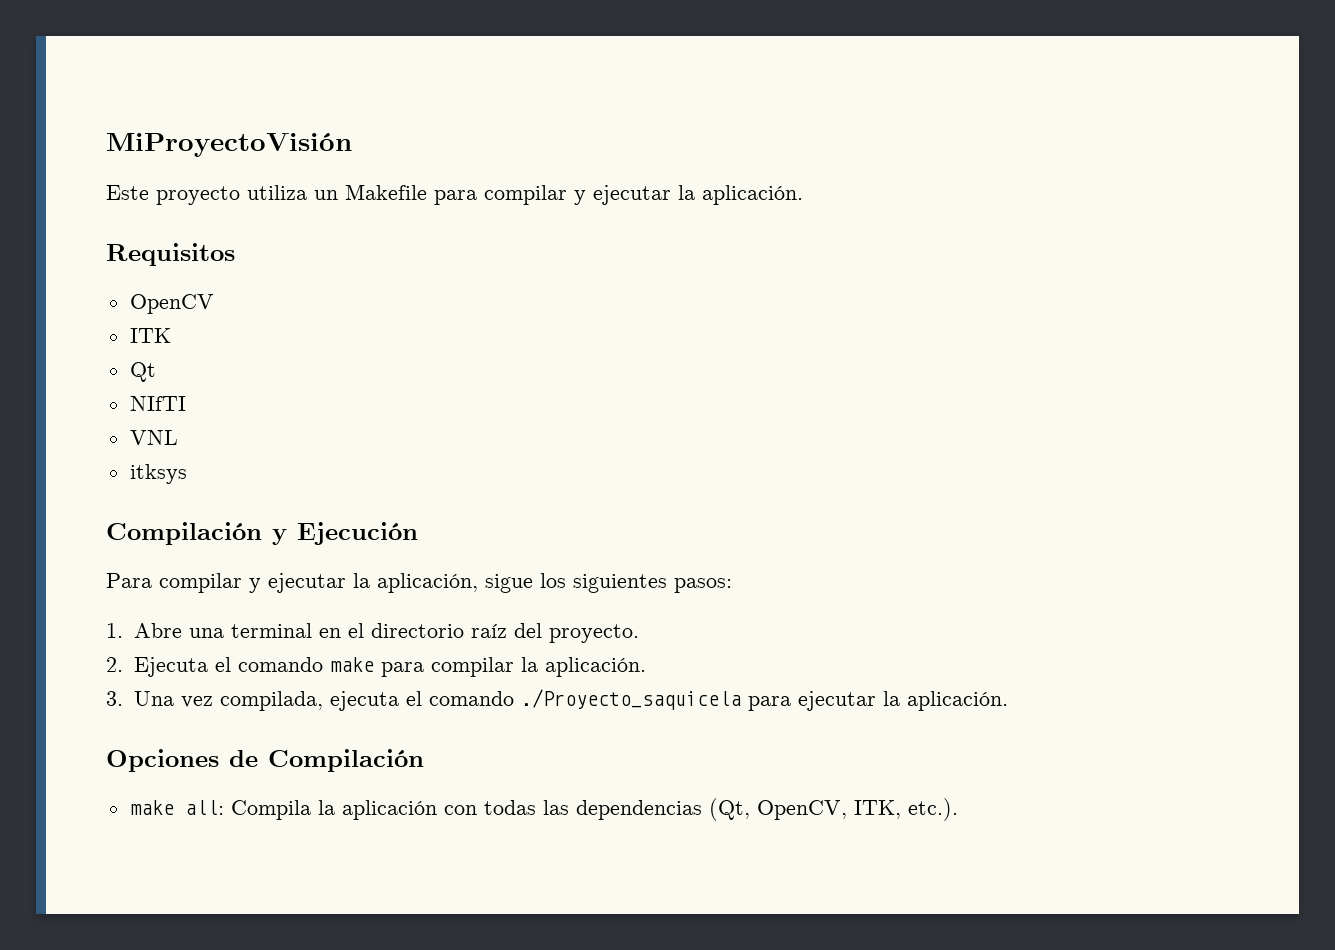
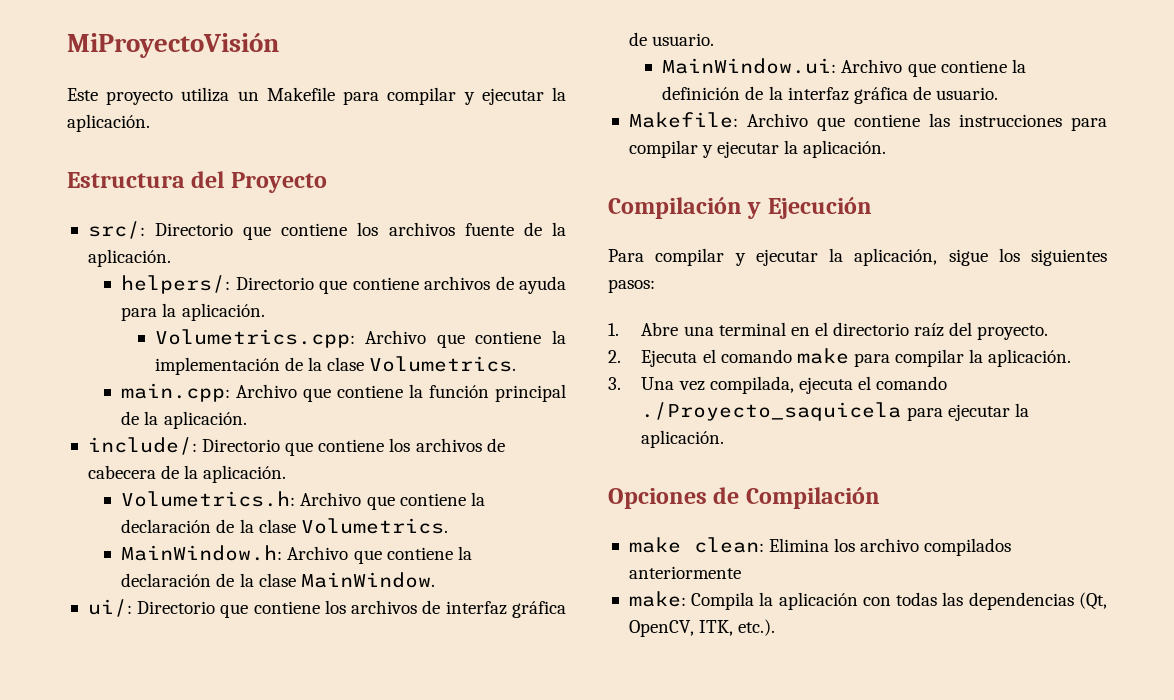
[106,243,235,266] [129,294,214,314] [129,328,171,343] [129,362,156,382] [129,396,186,411] [129,430,178,445] [129,464,187,484] Requisitos // OpenCV // ITK // Qt // NIfTI // VNL // itksys -> [67,171,327,193] [87,221,566,240] [87,249,171,267] [121,275,566,294] [121,303,265,321] [154,329,566,348] [154,356,517,375] [121,383,566,402] [121,411,247,429] [87,437,505,456] [87,465,287,483] [121,491,485,510] [121,518,448,534] [121,545,472,564] [121,572,435,588] [87,599,566,618] [628,32,715,46] [662,58,1026,77] [662,86,999,104] [628,112,1107,131] [628,140,887,158] Estructura del Proyecto // src/: Directorio que contiene los archivos fuente de la aplicación. // helpers/: Directorio que contiene archivos de ayuda para la aplicación. // Volumetrics.cpp: Archivo que contiene la implementación de la clase Volumetrics. // main.cpp: Archivo que contiene la función principal de la aplicación. // include/: Directorio que contiene los archivos de cabecera de la aplicación. // Volumetrics.h: Archivo que contiene la declaración de la clase Volumetrics. // MainWindow.h: Archivo que contiene la declaración de la clase MainWindow. // ui/: Directorio que contiene los archivos de interfaz gráfica de usuario. // MainWindow.ui: Archivo que contiene la definición de la interfaz gráfica de usuario. // Makefile: Archivo que contiene las instrucciones para compilar y ejecutar la aplicación.
[184,800,224,815] all: -> [693,537,1012,556] [628,566,741,579] [628,591,686,607] clean: Elimina los archivo compilados anteriormente // make:

